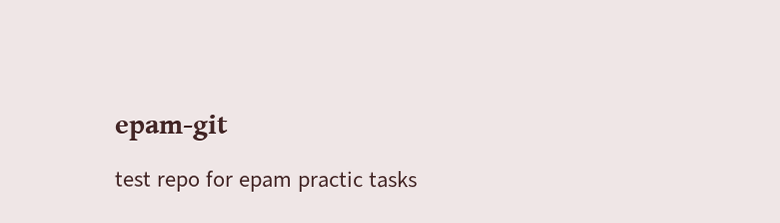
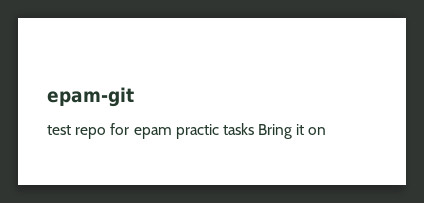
(418, 179) none -> [258,124,327,139] Bring it on

